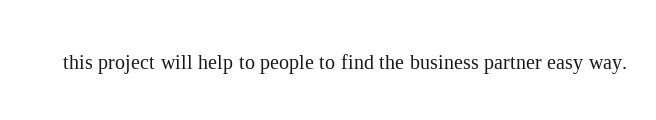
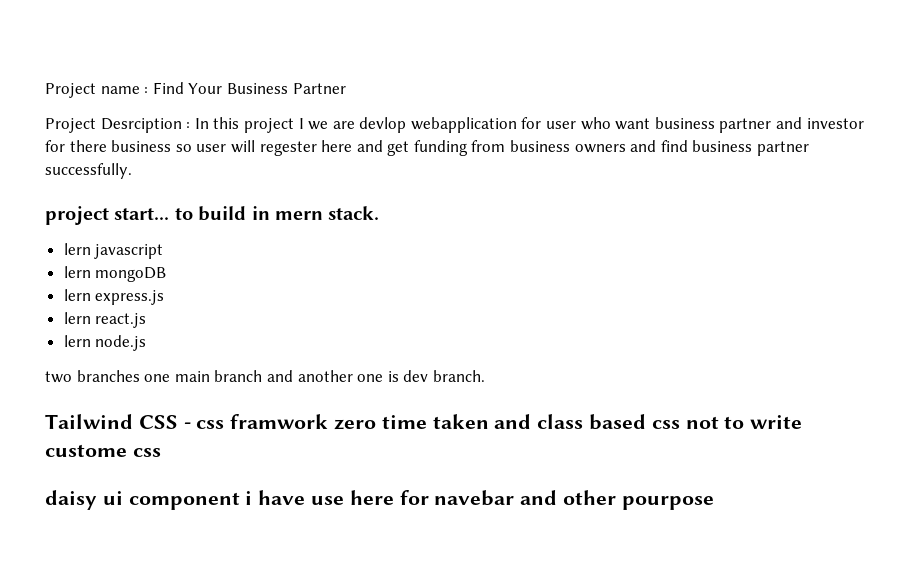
[63,54,627,74] this project will help to people to find the business partner easy way. -> [45,82,346,98] [45,117,864,133] [45,140,810,156] [45,163,132,179] [45,206,380,225] [63,243,164,259] [63,266,167,282] [63,289,165,305] [63,312,147,328] [63,335,147,351] [45,370,485,383] [45,414,803,430] [45,444,161,457] [45,490,714,510] Project name : Find Your Business Partner // Project Desrciption : In this project I we are devlop webapplication for user who want business partner and investor for there business so user will regester here and get funding from business owners and find business partner successfully. // project start... to build in mern stack. // lern javascript // lern mongoDB // lern express.js // lern react.js // lern node.js // two branches one main branch and another one is dev branch. // Tailwind CSS - css framwork zero time taken and class based css not to write custome css // daisy ui component i have use here for navebar and other pourpose

